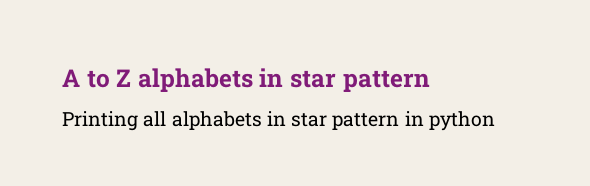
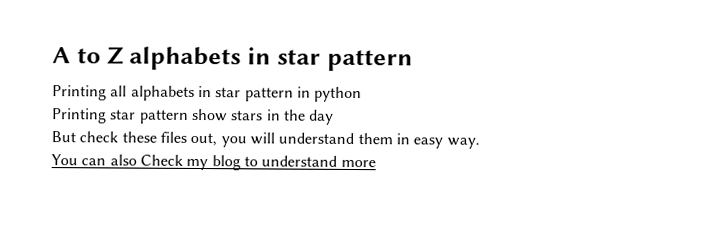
(495, 121) none -> [51,108,335,125] [51,131,480,149] [51,154,376,171] // Printing star pattern show stars in the day // But check these files out, you will understand them in easy way. // You can also Check my blog to understand more

